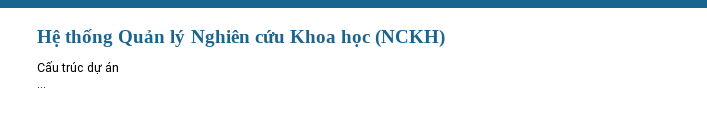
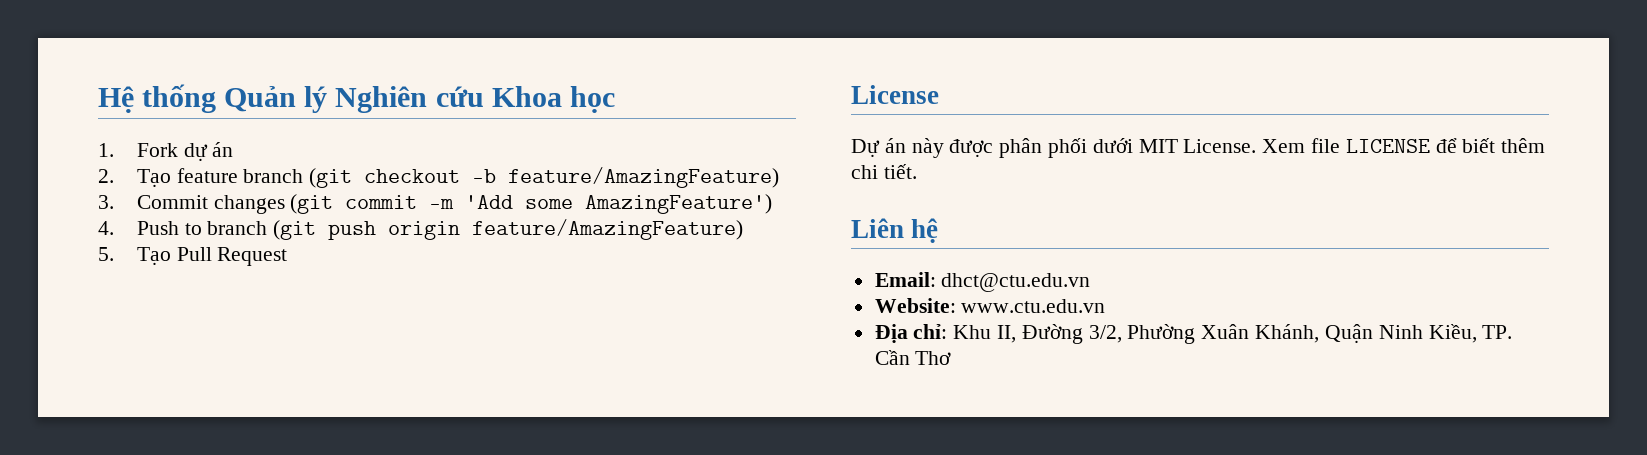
[375,29,446,48] [37,61,84,72] (NCKH) // Cấu trúc -> [98,143,178,157] // 1. Fork
[37,87,46,88] ... -> [98,167,780,188] [98,194,773,214] [98,219,744,240] [98,247,288,266] [851,85,939,104] [851,138,1546,158] [851,164,917,179] [851,218,939,243] [874,272,1091,292] [874,298,1106,313] [874,324,1513,344] [874,350,952,365] 2. Tạo feature branch (git checkout -b feature/AmazingFeature) // 3. Commit changes (git commit -m 'Add some AmazingFeature') // 4. Push to branch (git push origin feature/AmazingFeature) // 5. Tạo Pull Request // License // Dự án này được phân phối dưới MIT License. Xem file LICENSE để biết thêm chi tiết. // Liên hệ // Email: dhct@ctu.edu.vn // Website: www.ctu.edu.vn // Địa chỉ: Khu II, Đường 3/2, Phường Xuân Khánh, Quận Ninh Kiều, TP. Cần Thơ

